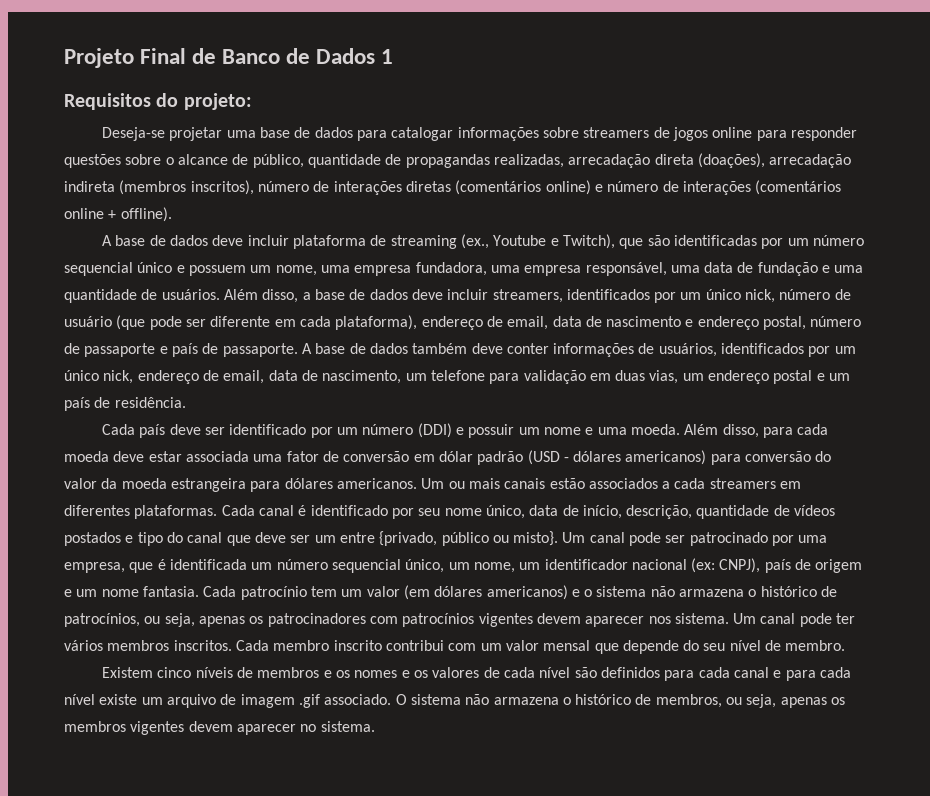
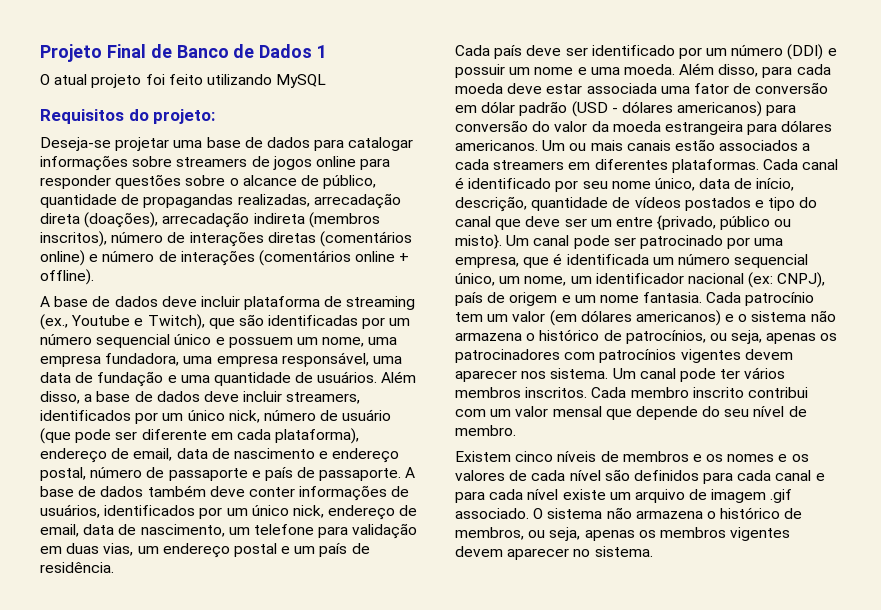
(394, 56) none -> [40,74,327,88] // O atual projeto foi feito utilizando MySQL

